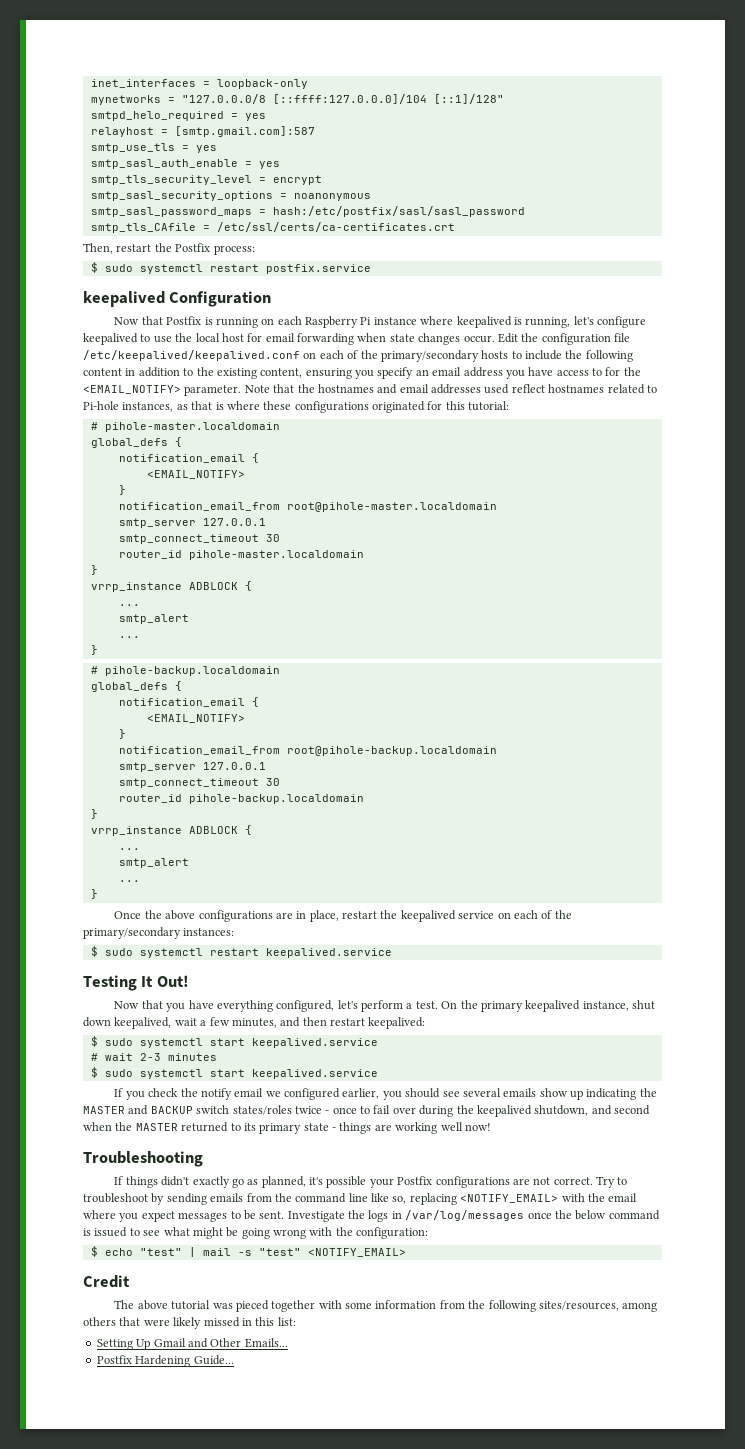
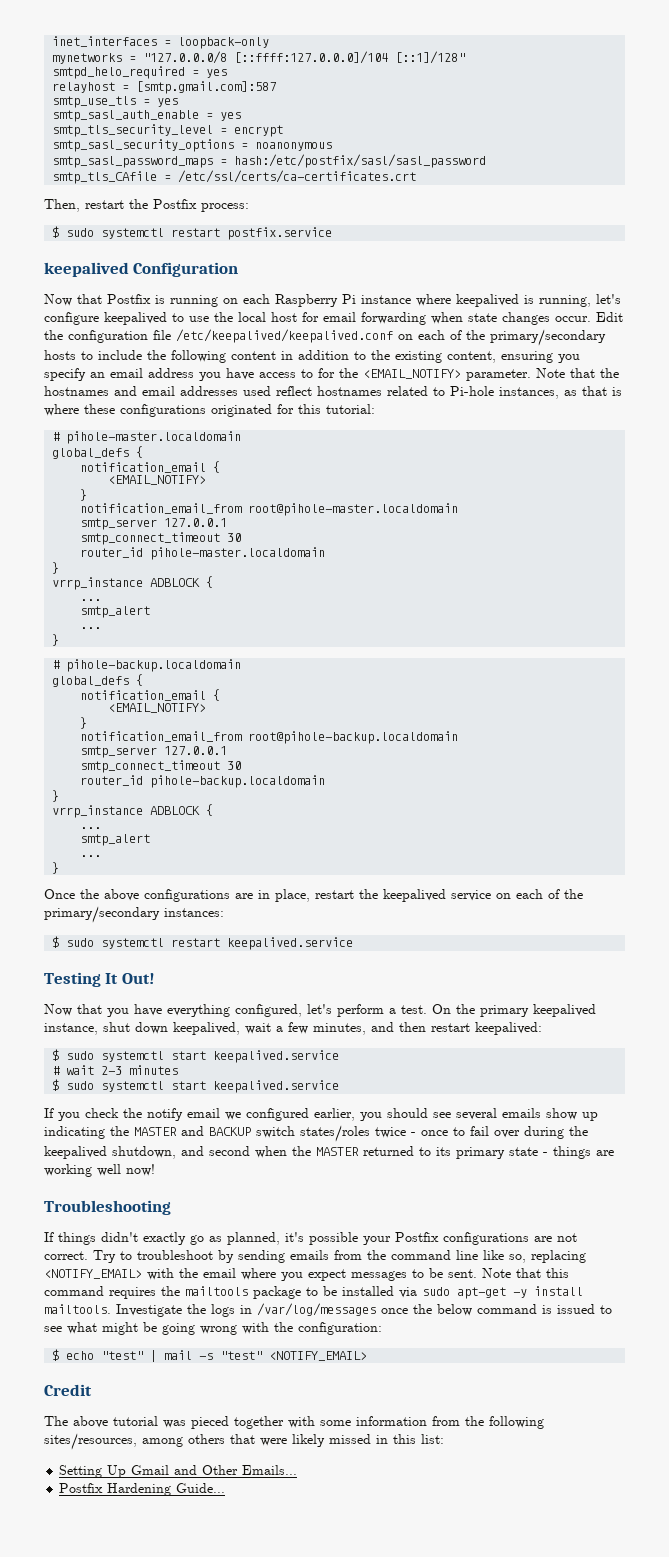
(285, 1215) none -> [482,1268,569,1278] [44,1286,583,1299] [44,1304,111,1314] Note that this command requires the mailtools package to be installed via sudo apt-get -y install mailtools.

